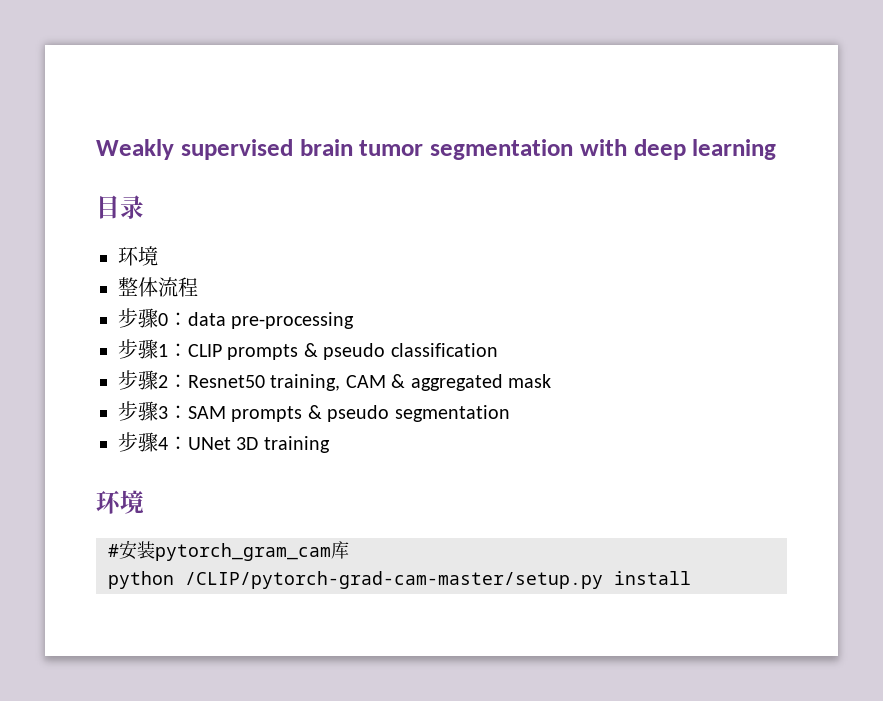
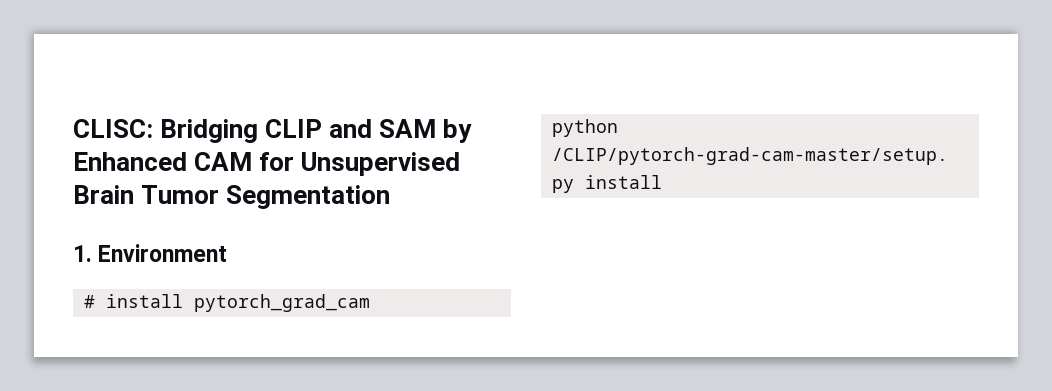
[96,139,777,160] [96,195,144,219] [118,246,158,266] [118,277,198,297] [118,308,355,329] [118,339,498,360] [118,370,551,391] [118,401,510,422] [118,432,330,453] [96,490,144,514] Weakly supervised brain tumor segmentation with deep learning // 目录 // 环境 // 整体流程 // 步骤0：data pre-processing // 步骤1：CLIP prompts & pseudo classification // 步骤2：Resnet50 training, CAM & aggregated mask // 步骤3：SAM prompts & pseudo segmentation // 步骤4：UNet 3D training // 环境 -> [73,119,473,143] [73,152,461,176] [73,185,391,209] [73,244,228,262] CLISC: Bridging CLIP and SAM by Enhanced CAM for Unsupervised Brain Tumor Segmentation // 1. Environment
[119,540,349,561] 安装pytorch_gram_cam库 -> [105,294,370,312] install pytorch_grad_cam

